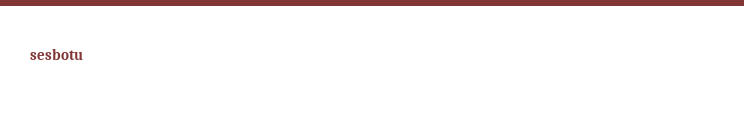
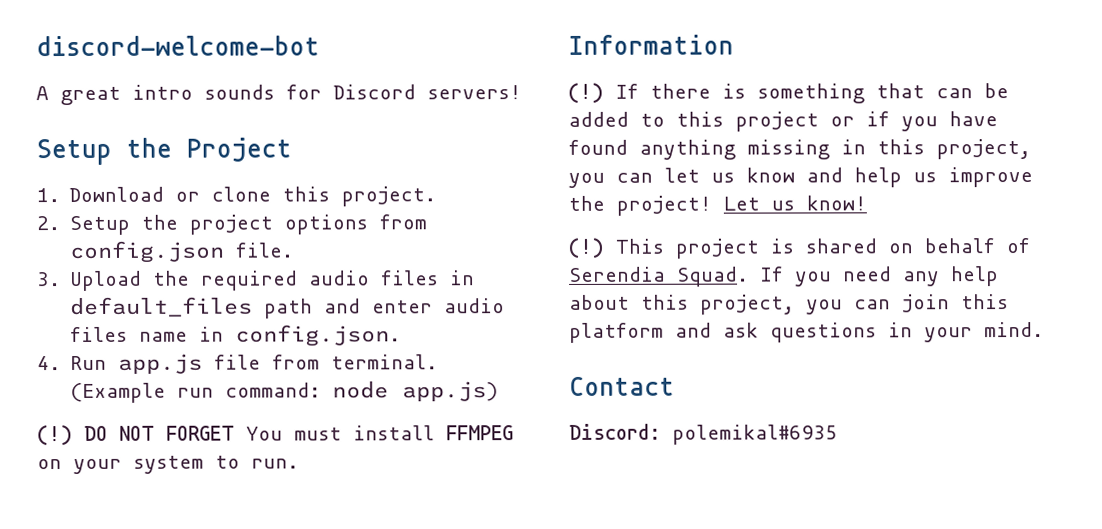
[30,48,83,60] sesbotu -> [36,35,320,57] [36,84,522,106] [36,137,292,166] [36,186,437,207] [36,214,428,236] [69,240,294,264] [37,270,476,292] [70,296,506,319] [70,324,402,347] [37,353,439,374] [70,381,499,404] [37,425,514,446] [37,455,299,475] [568,34,734,55] [568,82,1009,104] [568,111,998,132] [568,138,1031,160] [568,166,1033,188] [568,195,867,216] [568,237,1030,259] [569,266,999,287] [569,294,1009,315] [569,321,1044,343] [569,376,675,396] [569,423,838,445] discord-welcome-bot // A great intro sounds for Discord servers! // Setup the Project // 1. Download or clone this project. // 2. Setup the project options from config.json file. // 3. Upload the required audio files in default_files path and enter audio files name in config.json. // 4. Run app.js file from terminal. (Example run command: node app.js) // (!) DO NOT FORGET You must install FFMPEG on your system to run. // Information // (!) If there is something that can be added to this project or if you have found anything missing in this project, you can let us know and help us improve the project! Let us know! // (!) This project is shared on behalf of Serendia Squad. If you need any help about this project, you can join this platform and ask questions in your mind. // Contact // Discord: polemikal#6935

